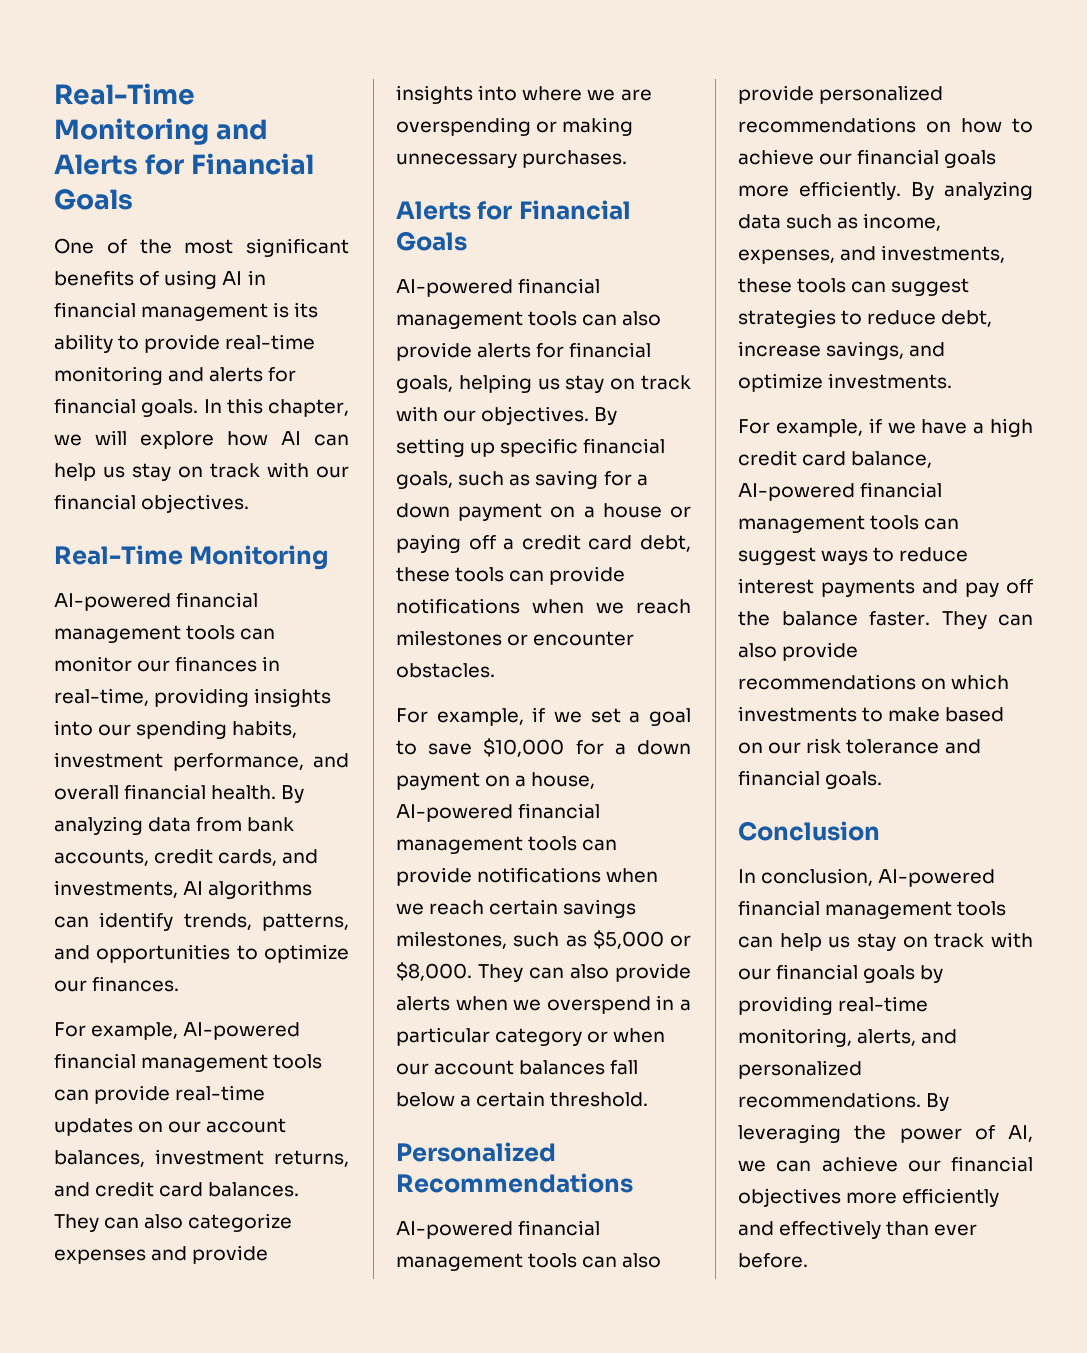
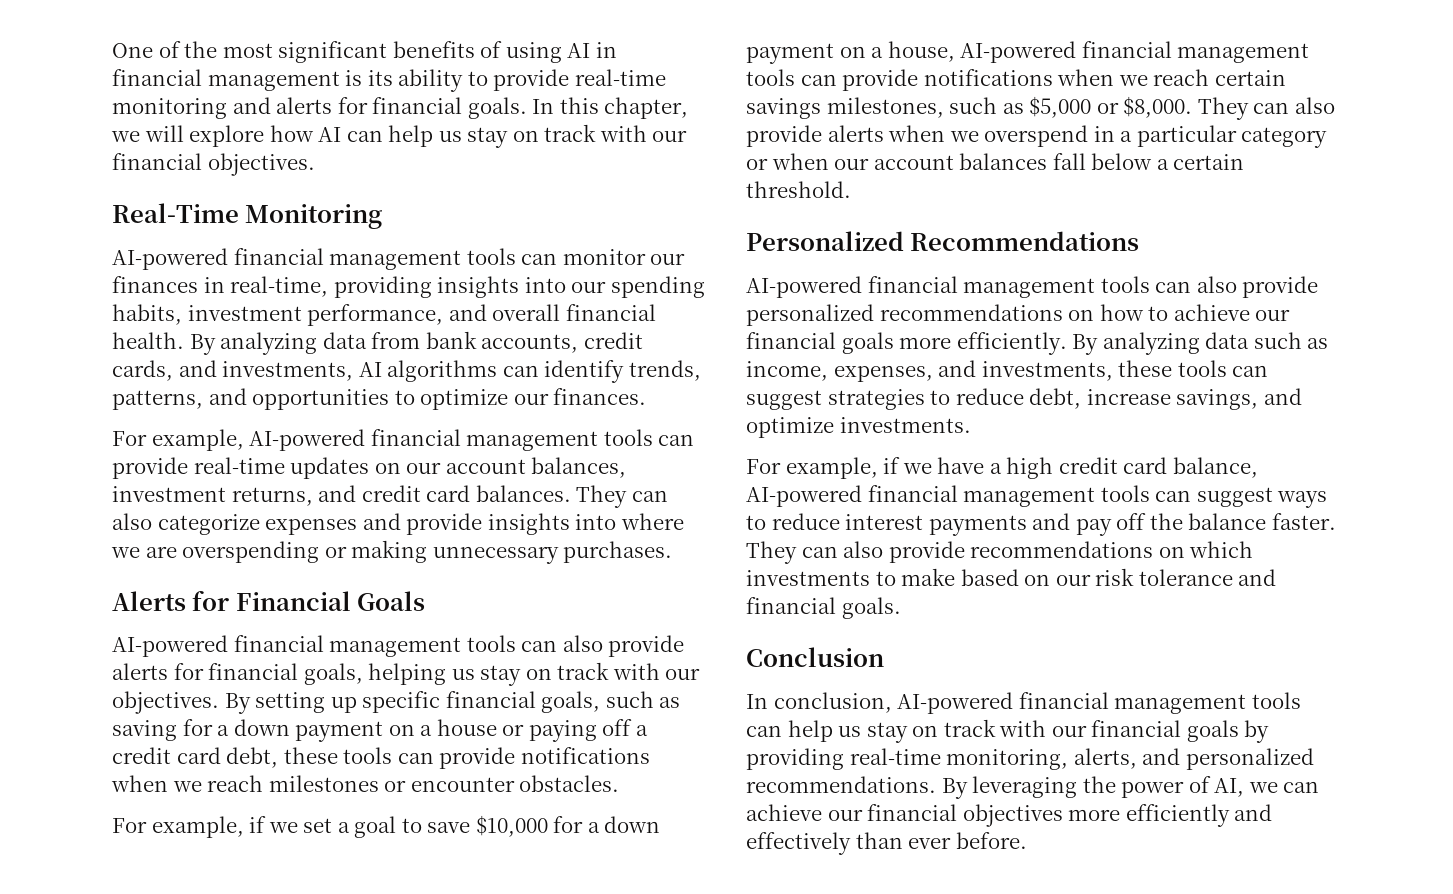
[54,83,195,105] [54,118,269,145] [54,153,315,175] [54,189,133,210] Real-Time Monitoring and Alerts for Financial Goals // -> (112, 50) none

